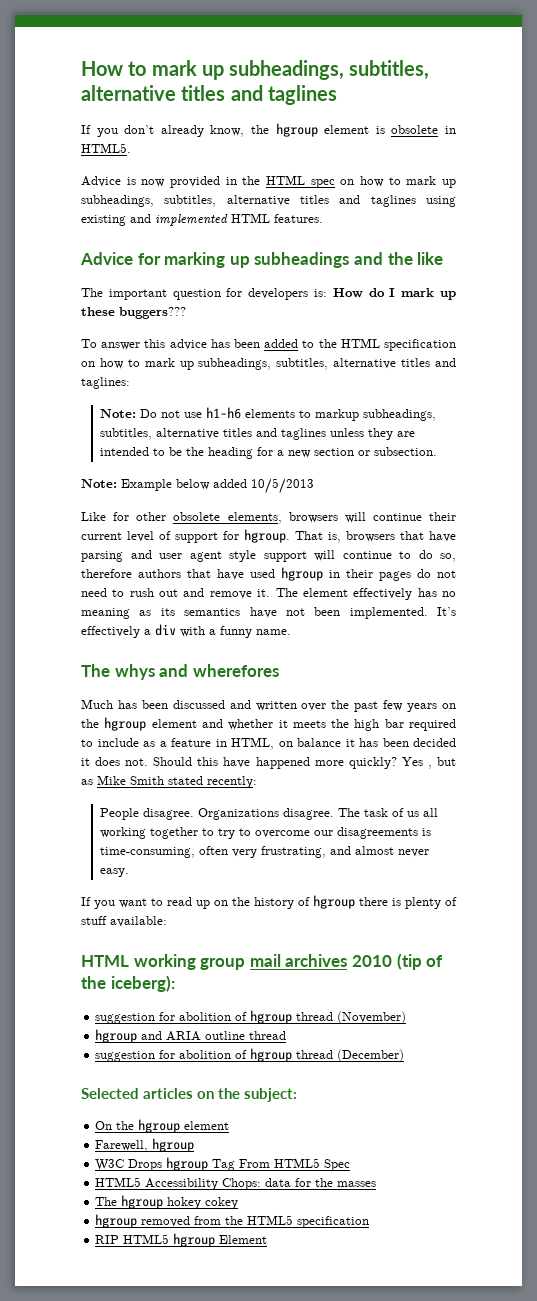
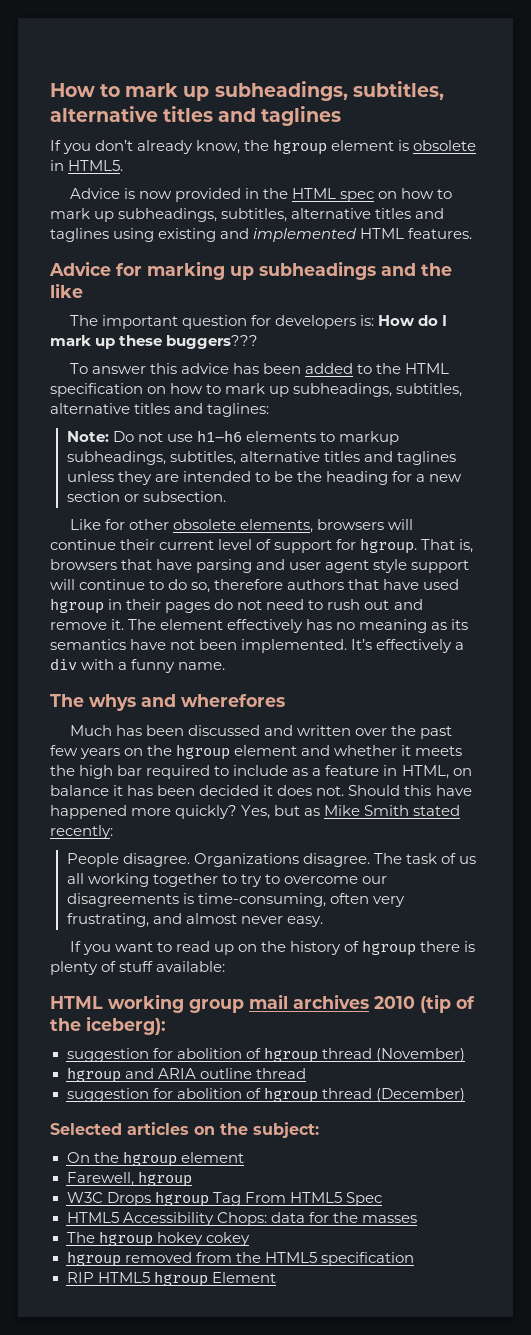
[81,478,314,494] // Note: Example below added 10/5/2013 -> (226, 496) none
[401,757,432,769] Yes , -> [241,805,271,819] Yes,

